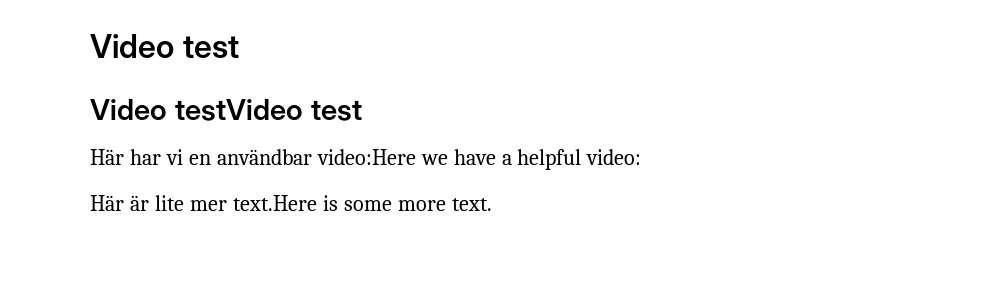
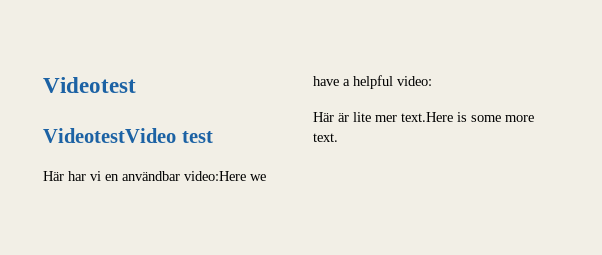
[90,34,239,58] [90,99,303,121] Video test // Video testVideo -> [43,77,136,93] [43,128,176,143] Videotest // VideotestVideo

